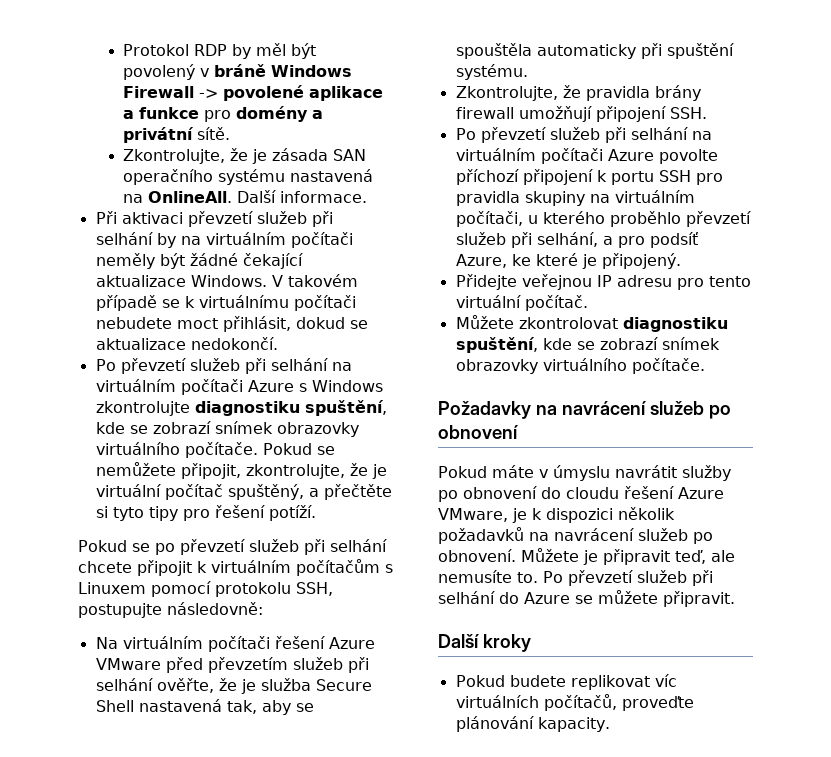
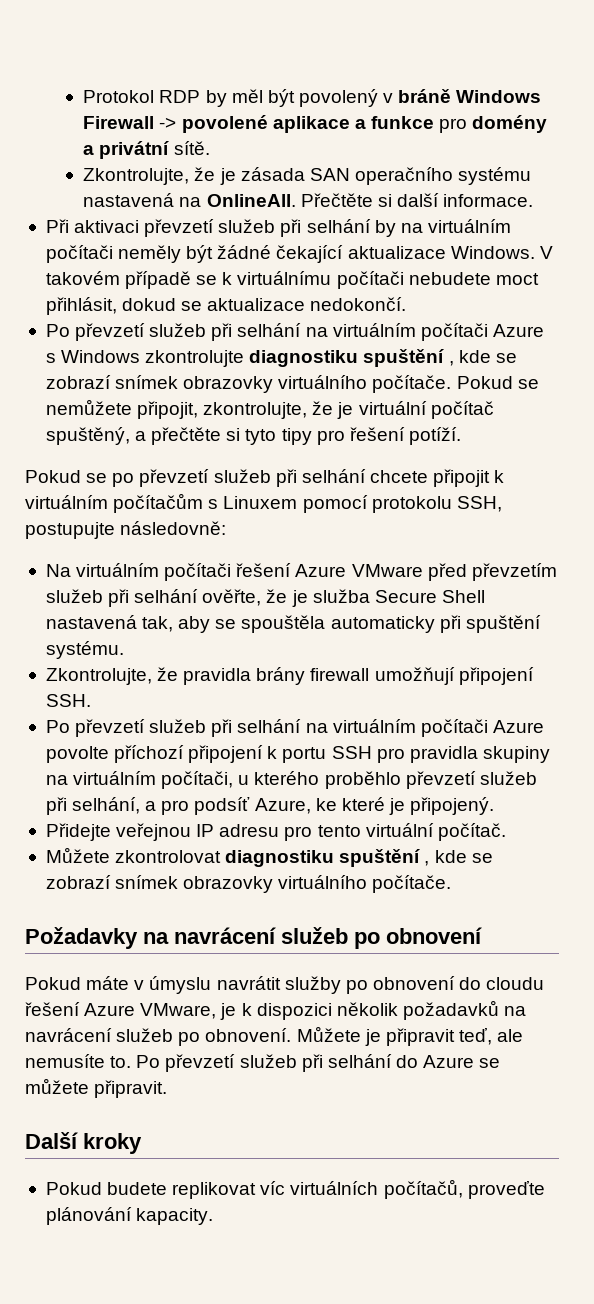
[237,190,277,203] Další -> [300,193,439,207] Přečtěte si další
[304,400,387,416] spuštění, -> [363,349,454,367] spuštění ,
[455,337,538,353] spuštění, -> [339,849,430,867] spuštění ,

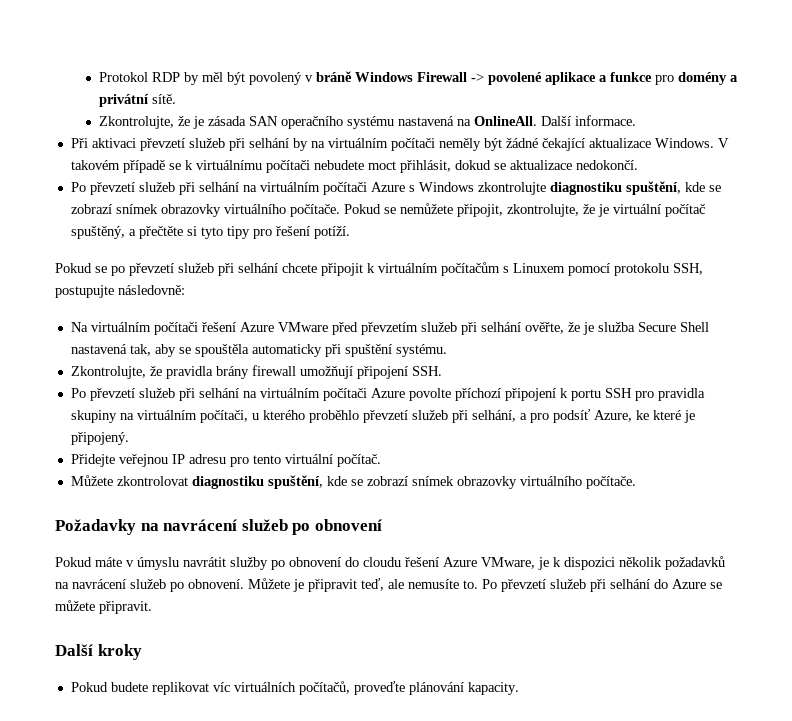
[300,193,439,207] Přečtěte si další -> [540,116,571,126] Další
[363,349,454,367] spuštění , -> [625,181,681,195] spuštění,
[339,849,430,867] spuštění , -> [267,475,323,489] spuštění,

